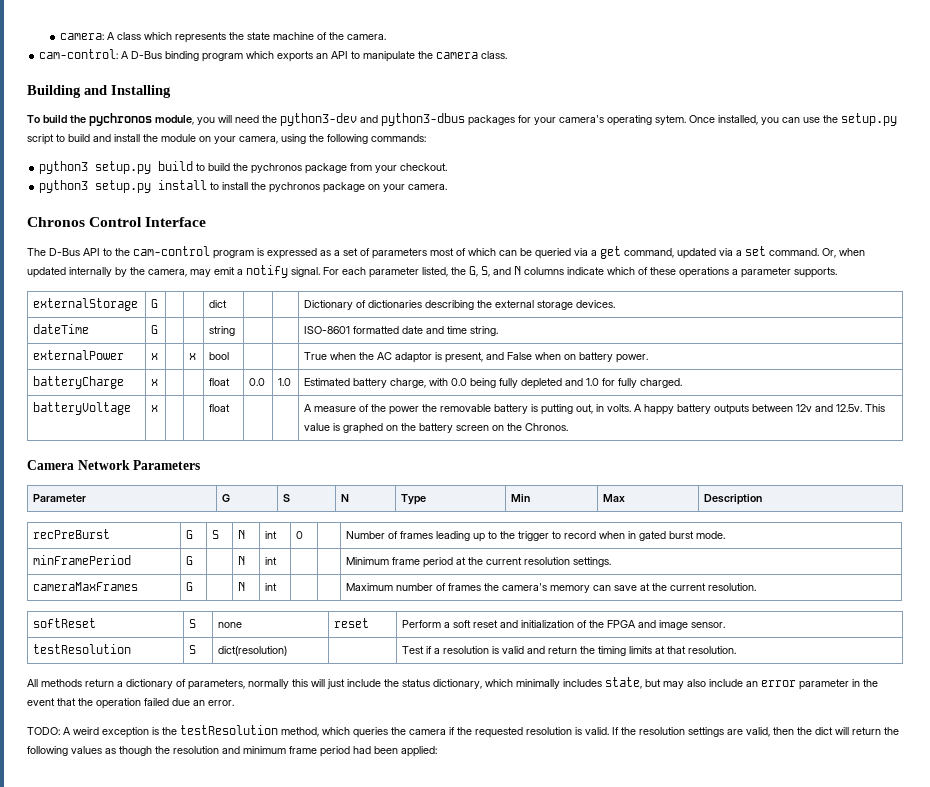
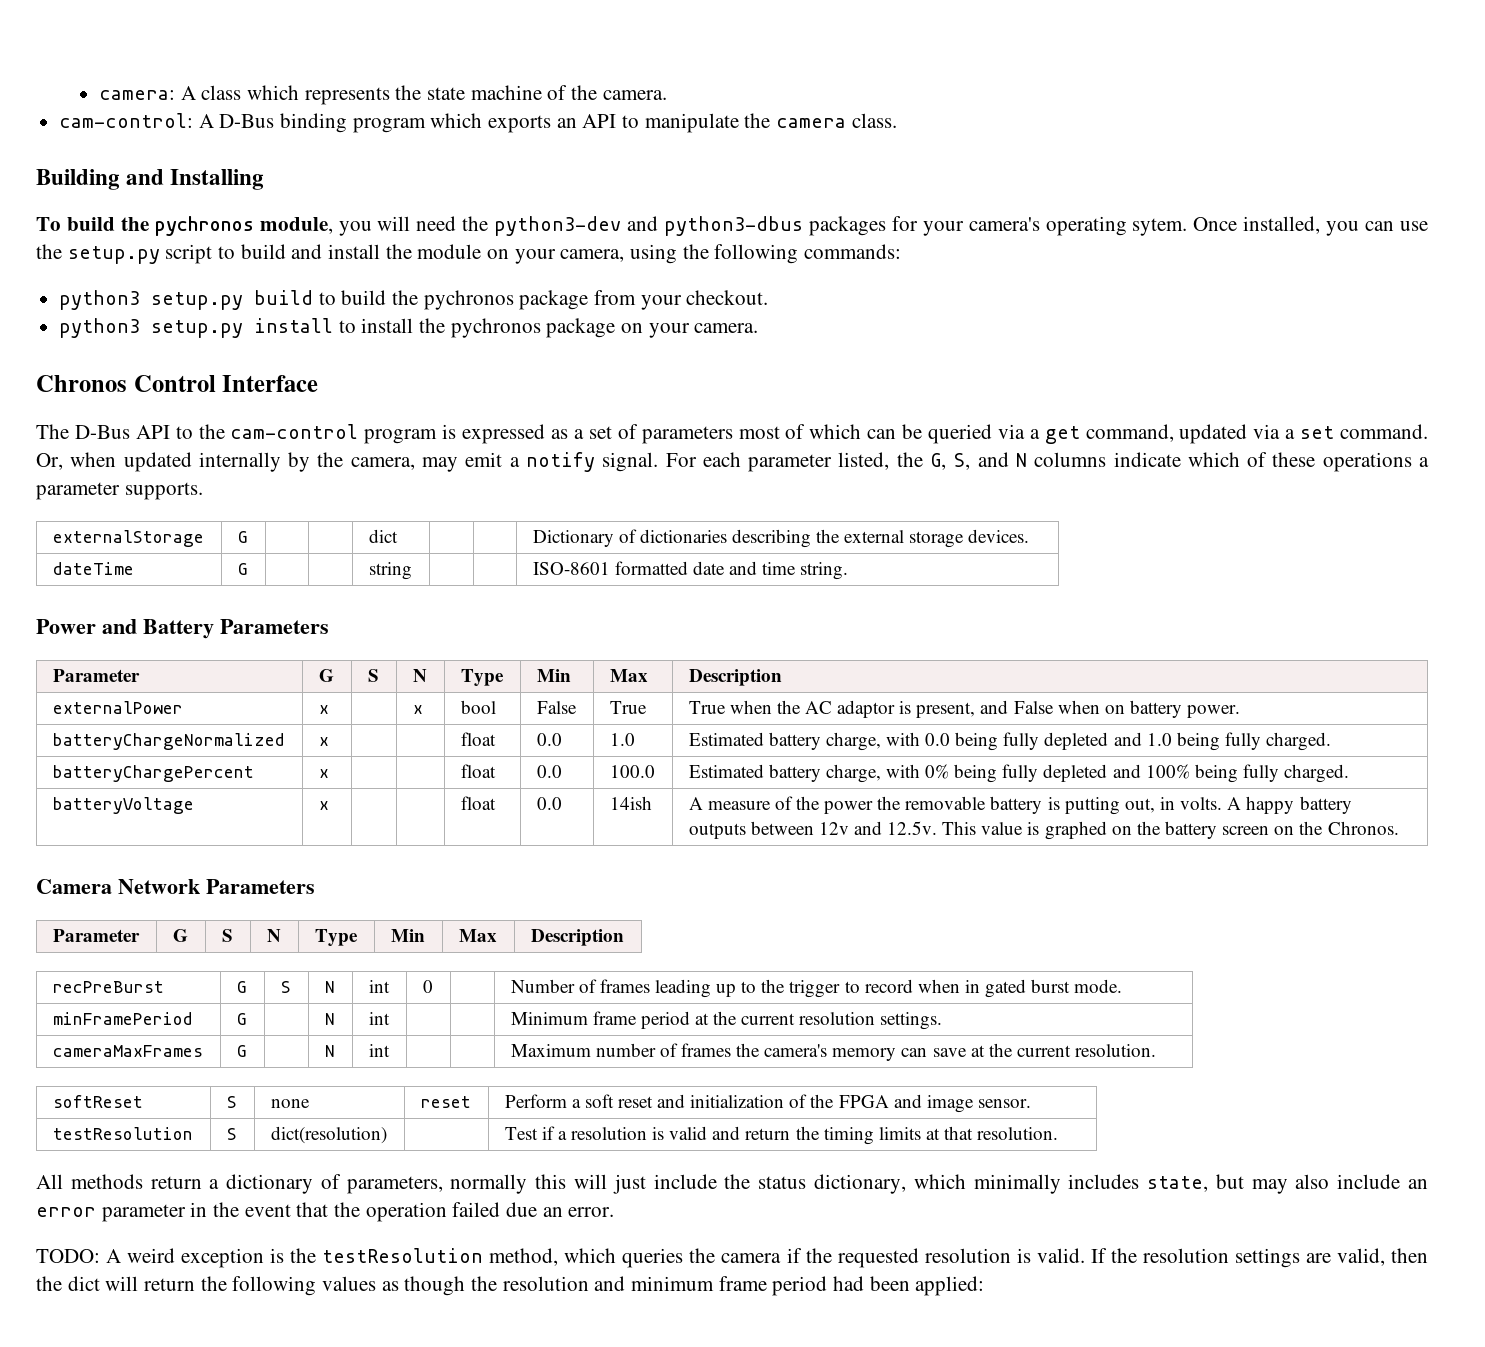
(499, 331) none -> [36,619,329,639] [52,669,140,682] [318,669,334,682] [367,669,379,682] [412,669,427,682] [460,669,504,686] [536,669,571,682] [609,669,648,682] [688,669,782,686] // Power and Battery Parameters // Parameter | G | S | N | Type | Min | Max | Description
(230, 356) | -> [536,701,577,714] [609,701,647,714] False | True
[33,376,125,389] batteryCharge -> [52,733,285,750] batteryChargeNormalized
[602,378,616,386] for -> [1176,732,1332,751] [52,765,254,782] [318,769,329,778] [460,764,496,778] [536,765,562,778] [609,765,655,778] [688,764,1238,783] being fully charged. // batteryChargePercent | x | | | float | 0.0 | 100.0 | Estimated battery charge, with 0% being fully depleted and 100% being
(231, 408) | -> [536,797,562,810] [609,796,652,810] 0.0 | 14ish

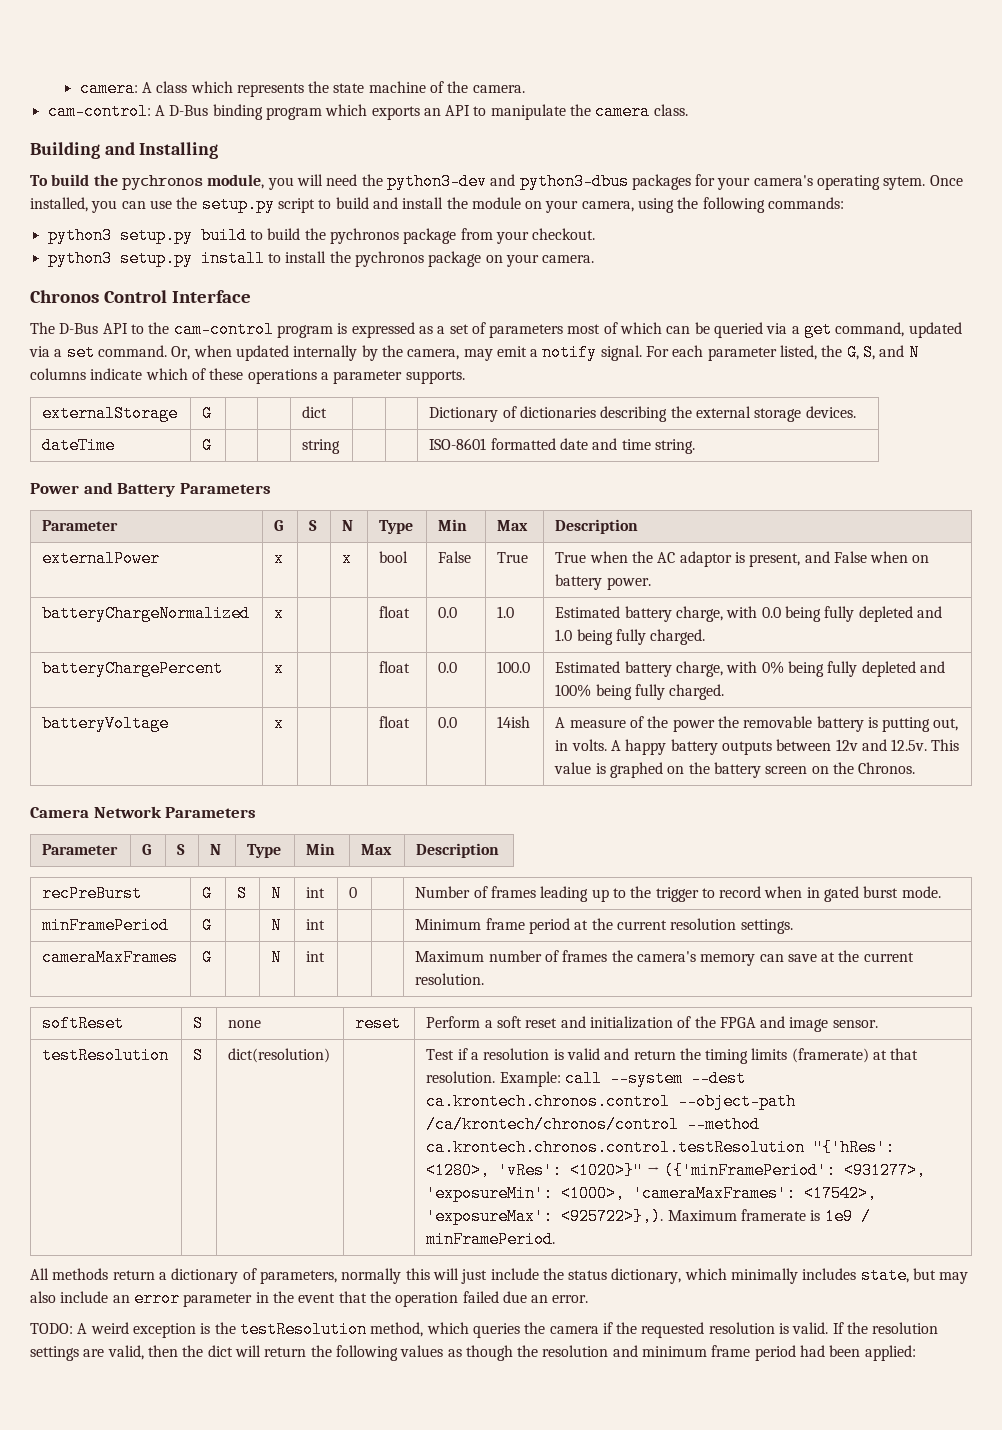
(921, 1133) none -> [791,1048,869,1063] (framerate)
(1059, 1133) none -> [499,1070,746,1087] [426,1093,797,1110] [426,1116,761,1133] [426,1139,896,1156] [426,1162,926,1179] [426,1185,878,1202] [426,1208,871,1225] [426,1231,556,1248] Example: call --system --dest ca.krontech.chronos.control --object-path /ca/krontech/chronos/control --method ca.krontech.chronos.control.testResolution "{'hRes': <1280>, 'vRes': <1020>}" → ({'minFramePeriod': <931277>, 'exposureMin': <1000>, 'cameraMaxFrames': <17542>, 'exposureMax': <925722>},). Maximum framerate is 1e9 / minFramePeriod.

